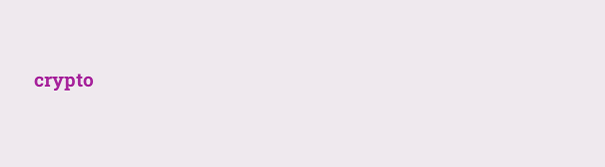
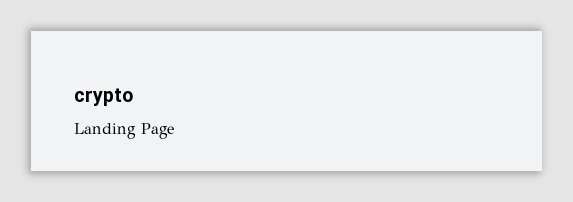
(95, 82) none -> [74,123,174,139] // Landing Page

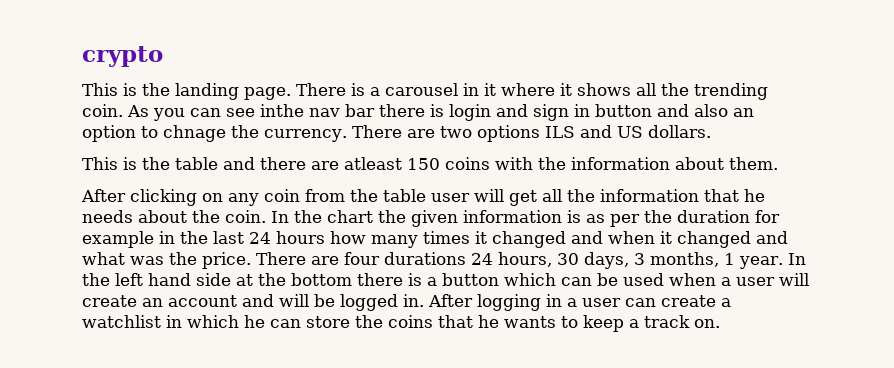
[74,123,174,139] Landing Page -> [82,83,768,100] [82,104,754,121] [82,125,711,142] [82,157,778,170] [81,189,765,206] [82,210,780,227] [82,231,788,248] [82,252,806,269] [82,273,809,286] [82,294,731,311] [82,315,720,332] This is the landing page. There is a carousel in it where it shows all the trending coin. As you can see inthe nav bar there is login and sign in button and also an option to chnage the currency. There are two options ILS and US dollars. // This is the table and there are atleast 150 coins with the information about them. // After clicking on any coin from the table user will get all the information that he needs about the coin. In the chart the given information is as per the duration for example in the last 24 hours how many times it changed and when it changed and what was the price. There are four durations 24 hours, 30 days, 3 months, 1 year. In the left hand side at the bottom there is a button which can be used when a user will create an account and will be logged in. After logging in a user can create a watchlist in which he can store the coins that he wants to keep a track on.

